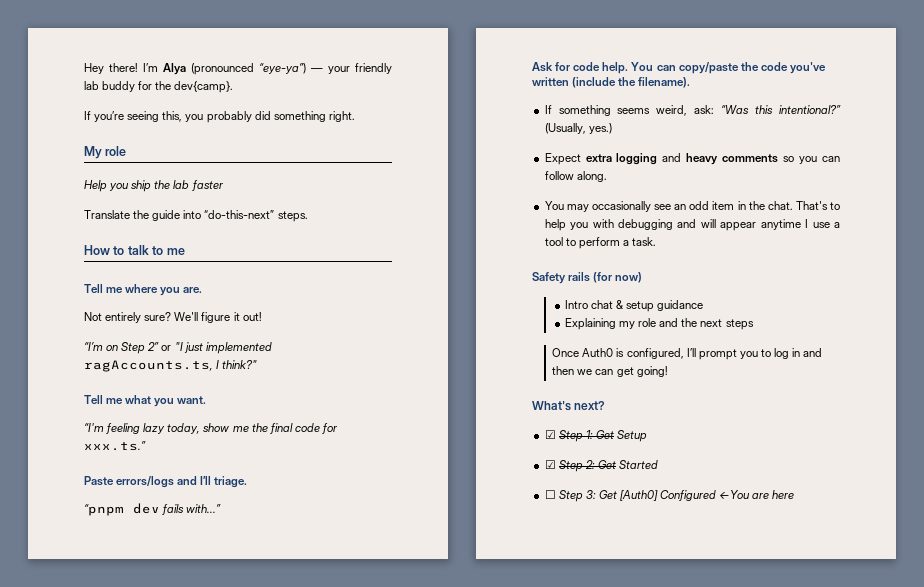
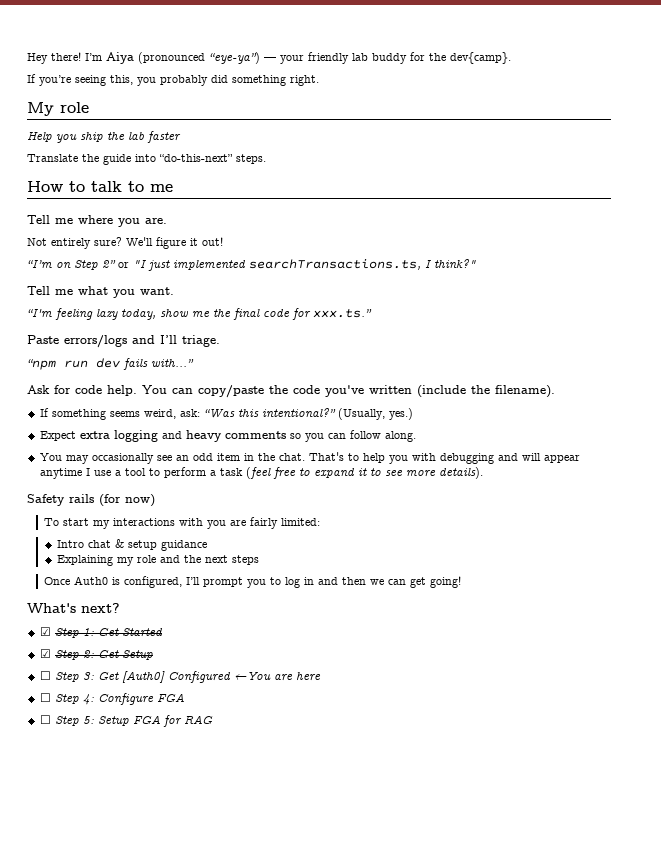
[163,63,186,75] AIya -> [106,52,134,64] Aiya
[84,360,213,372] ragAccounts.ts, -> [249,259,421,270] searchTransactions.ts,
[84,504,124,516] “pnpm -> [27,359,88,370] “npm run
[632,237,657,246] [532,272,643,284] task. // Safety rails (for now) -> [219,467,483,479] [27,494,155,507] [44,517,321,529] task (feel free to expand it to see more details). // Safety rails (for now) // To start my interactions with you are fairly limited:
[617,430,648,442] Setup -> [121,628,163,637] Started
[619,460,659,469] Started -> [121,650,153,660] Setup
(795, 494) none -> [39,693,184,705] [39,715,213,727] // ☐ Step 4: Configure FGA // ☐ Step 5: Setup FGA for RAG

